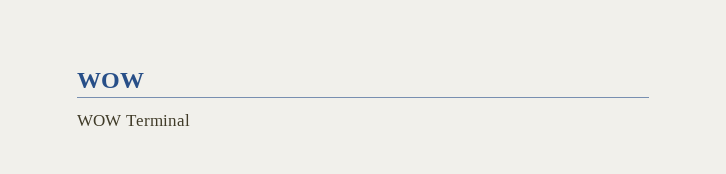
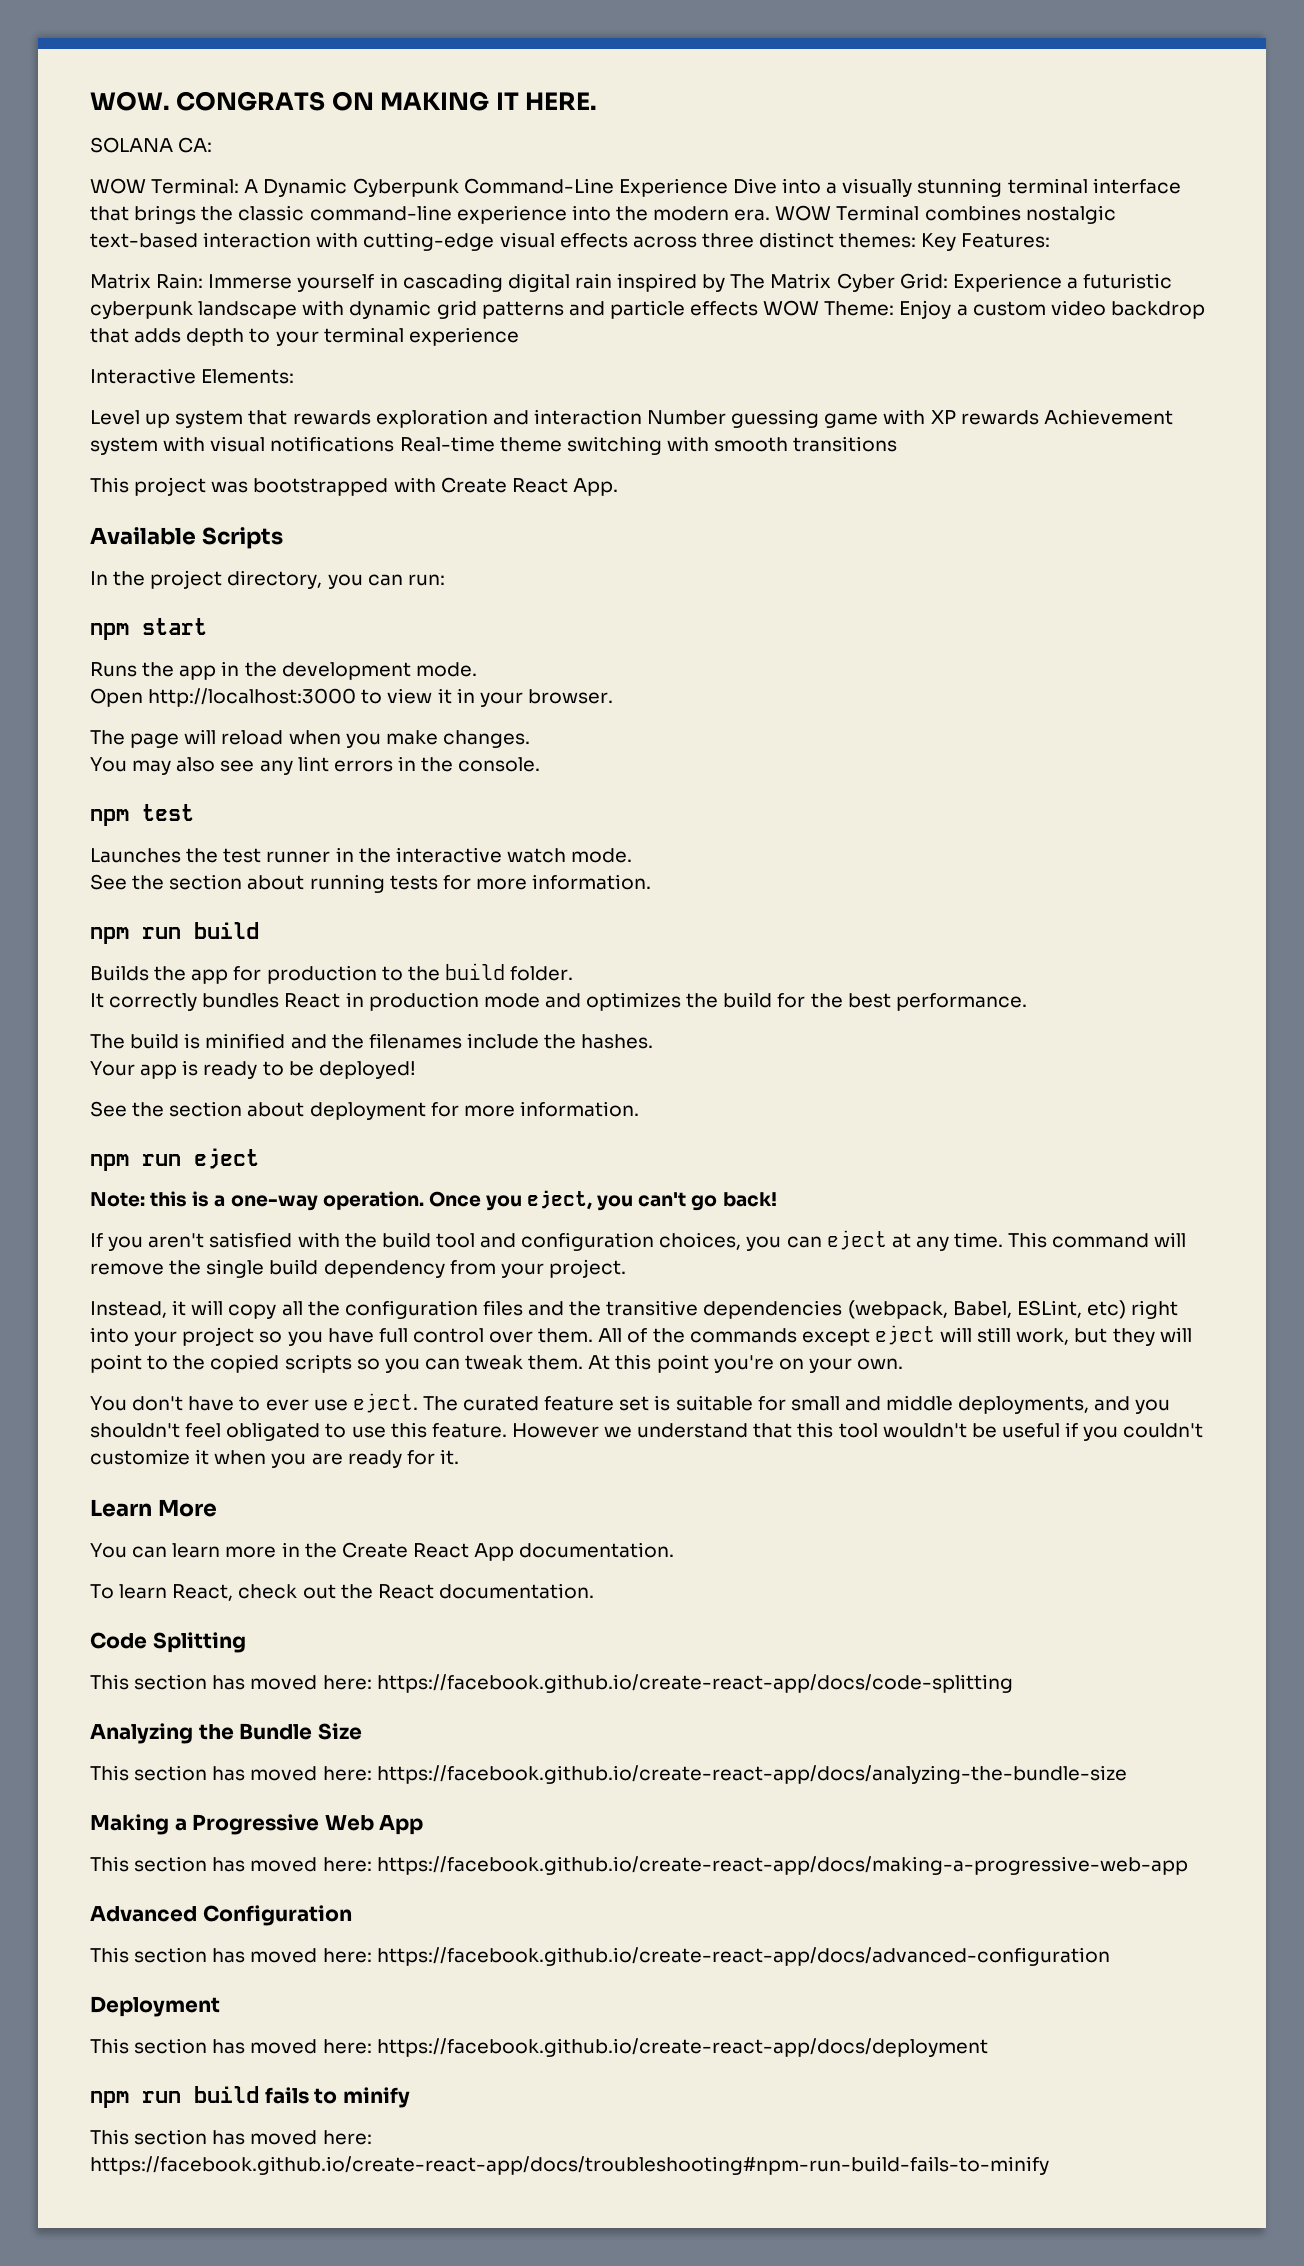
[77,73,144,88] [77,114,190,126] WOW // WOW Terminal -> [90,91,598,111] [90,137,213,153] [90,178,1181,197] [90,205,1116,224] [90,232,1051,251] [90,273,1173,292] [90,300,1205,319] [90,327,519,346] [90,368,295,384] [90,409,1173,428] [90,436,898,455] [90,477,618,496] [90,527,283,549] [90,570,445,589] [90,618,207,640] [90,661,477,680] [90,688,613,707] [90,729,530,748] [90,756,541,775] [90,804,194,826] [90,847,633,863] [90,874,652,893] [90,922,259,944] [90,963,574,984] [90,992,1027,1011] [90,1033,654,1049] [90,1060,416,1079] [90,1101,639,1120] [90,1148,259,1171] [90,1190,777,1211] [90,1230,1187,1251] [90,1259,626,1278] [90,1300,1179,1319] [90,1325,1192,1346] [90,1354,904,1373] [90,1393,1171,1414] [90,1422,1204,1441] [90,1449,459,1468] [90,1499,217,1517] [90,1542,675,1561] [90,1583,594,1601] [90,1632,246,1653] [90,1674,1013,1693] [90,1723,362,1744] [90,1765,1127,1784] [90,1814,424,1835] [90,1856,1188,1875] [90,1905,352,1926] [90,1947,1110,1966] [90,1996,220,2017] [90,2038,988,2057] [90,2086,410,2108] [90,2129,372,2145] [90,2156,1049,2175] WOW. CONGRATS ON MAKING IT HERE. // SOLANA CA: // WOW Terminal: A Dynamic Cyberpunk Command-Line Experience Dive into a visually stunning terminal interface that brings the classic command-line experience into the modern era. WOW Terminal combines nostalgic text-based interaction with cutting-edge visual effects across three distinct themes: Key Features: // Matrix Rain: Immerse yourself in cascading digital rain inspired by The Matrix Cyber Grid: Experience a futuristic cyberpunk landscape with dynamic grid patterns and particle effects WOW Theme: Enjoy a custom video backdrop that adds depth to your terminal experience // Interactive Elements: // Level up system that rewards exploration and interaction Number guessing game with XP rewards Achievement system with visual notifications Real-time theme switching with smooth transitions // This project was bootstrapped with Create React App. // Available Scripts // In the project directory, you can run: // npm start // Runs the app in the development mode. // Open http://localhost:3000 to view it in your browser. // The page will reload when you make changes. // You may also see any lint errors in the console. // npm test // Launches the test runner in the interactive watch mode. // See the section about running tests for more information. // npm run build // Builds the app for production to the build folder. // It correctly bundles React in production mode and optimizes the build for the best performance. // The build is minified and the filenames include the hashes. // Your app is ready to be deployed! // See the section about deployment for more information. // npm run eject // Note: this is a one-way operation. Once you eject, you can't go back! // If you aren't satisfied with the build tool and configuration choices, you can eject at any time. This command will remove the single build dependency from your project. // Instead, it will copy all the configuration files and the transitive dependencies (webpack, Babel, ESLint, etc) right into your project so you have full control over them. All of the commands except eject will still work, but they will point to the copied scripts so you can tweak them. At this point you're on your own. // You don't have to ever use eject. The curated feature set is suitable for small and middle deployments, and you shouldn't feel obligated to use this feature. However we understand that this tool wouldn't be useful if you couldn't customize it when you are ready for it. // Learn More // You can learn more in the Create React App documentation. // To learn React, check out the React documentation. // Code Splitting // This section has moved here: https://facebook.github.io/create-react-app/docs/code-splitting // Analyzing the Bundle Size // This section has moved here: https://facebook.github.io/create-react-app/docs/analyzing-the-bundle-size // Making a Progressive Web App // This section has moved here: https://facebook.github.io/create-react-app/docs/making-a-progressive-web-app // Advanced Configuration // This section has moved here: https://facebook.github.io/create-react-app/docs/advanced-configuration // Deployment // This section has moved here: https://facebook.github.io/create-react-app/docs/deployment // npm run build fails to minify // This section has moved here: https://facebook.github.io/create-react-app/docs/troubleshooting#npm-run-build-fails-to-minify

